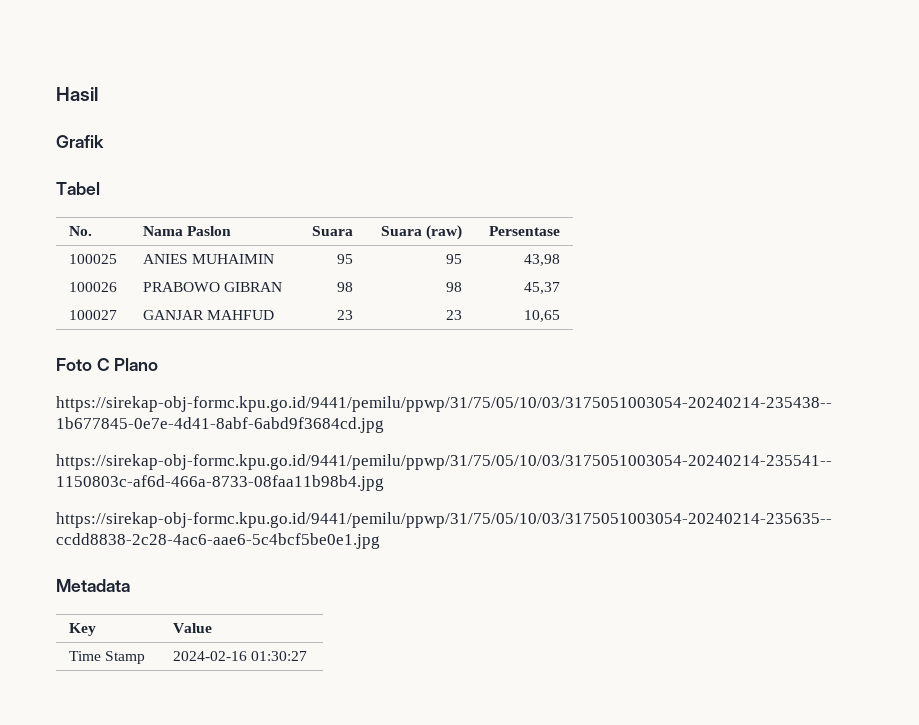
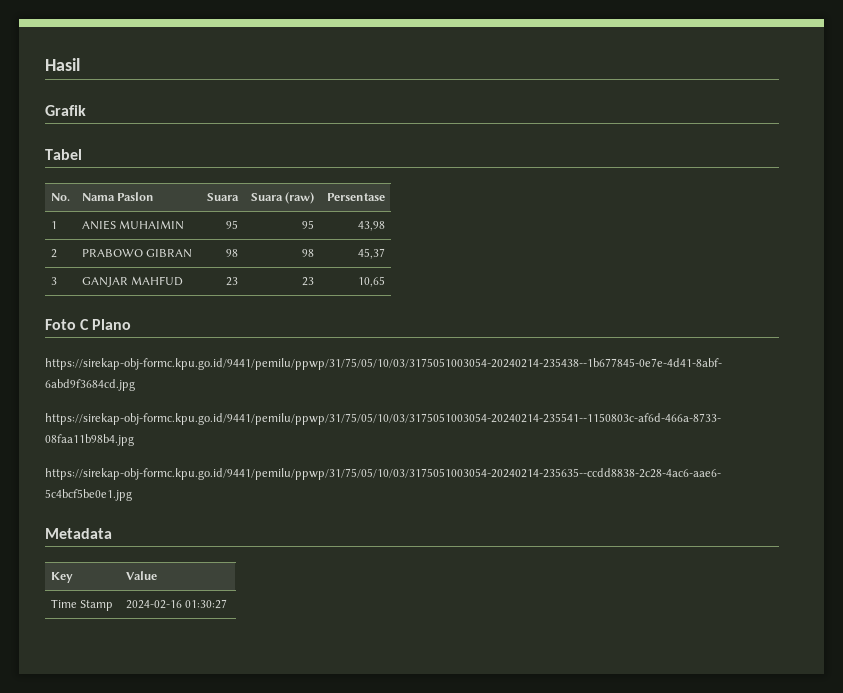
[68,254,117,264] 100025 -> [50,221,57,229] 1
[68,282,117,292] 100026 -> [50,249,57,258] 2
[68,310,117,320] 100027 -> [50,277,57,285] 3

